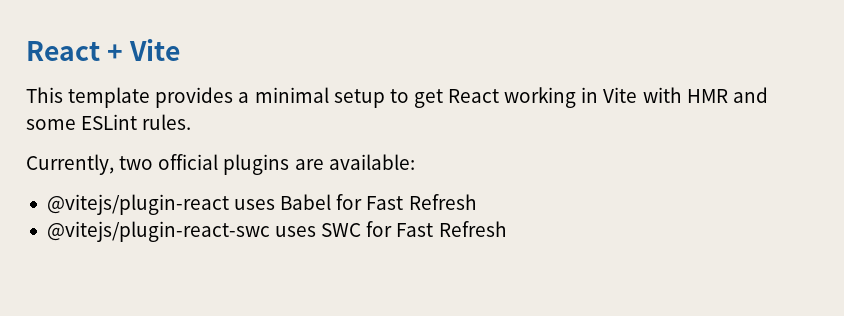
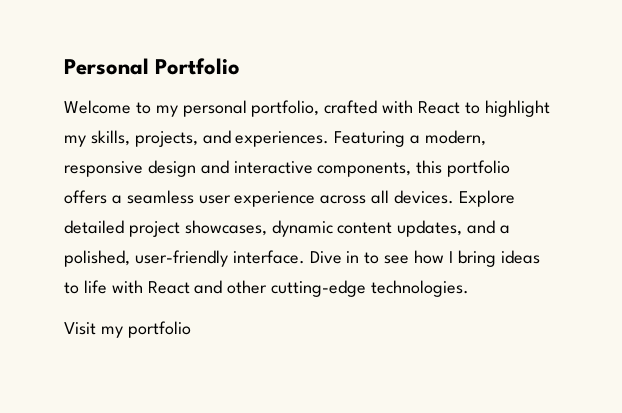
[26,39,181,61] [26,87,768,108] [26,114,192,130] [26,154,415,175] [46,194,477,215] [46,221,507,242] React + Vite // This template provides a minimal setup to get React working in Vite with HMR and some ESLint rules. // Currently, two official plugins are available: // @vitejs/plugin-react uses Babel for Fast Refresh // @vitejs/plugin-react-swc uses SWC for Fast Refresh -> [64,58,241,75] [64,100,550,117] [64,130,487,147] [64,160,511,177] [64,190,515,207] [64,220,511,237] [64,250,540,267] [64,280,470,297] [64,321,191,338] Personal Portfolio // Welcome to my personal portfolio, crafted with React to highlight my skills, projects, and experiences. Featuring a modern, responsive design and interactive components, this portfolio offers a seamless user experience across all devices. Explore detailed project showcases, dynamic content updates, and a polished, user-friendly interface. Dive in to see how I bring ideas to life with React and other cutting-edge technologies. // Visit my portfolio

